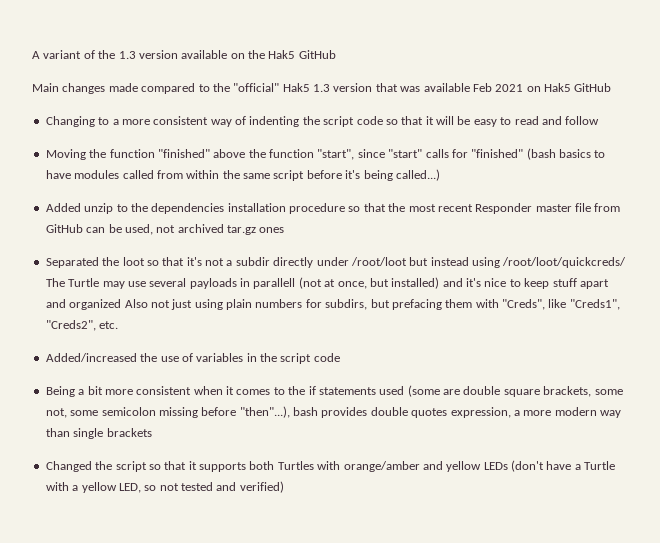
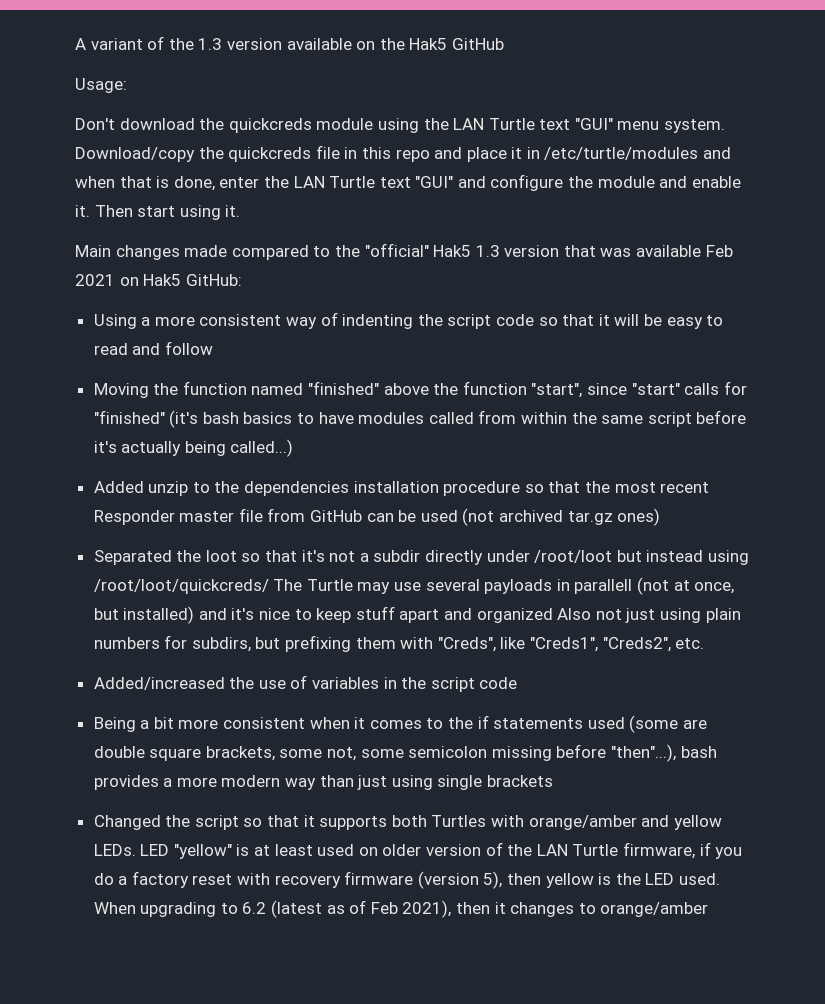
(336, 54) none -> [75,78,127,93] [75,118,726,133] [75,145,732,162] [75,174,741,191] [75,205,241,220] // Usage: // Don't download the quickcreds module using the LAN Turtle text "GUI" menu system. Download/copy the quickcreds file in this repo and place it in /etc/turtle/modules and when that is done, enter the LAN Turtle text "GUI" and configure the module and enable it. Then start using it.
[574,83,612,92] [45,116,110,127] GitHub // Changing to -> [185,274,242,286] [93,314,137,329] GitHub: // Using
(155, 153) none -> [251,383,304,395] named
[526,148,556,160] (bash -> [169,410,239,428] (it's bash
(361, 174) none -> [121,441,182,456] actually
[124,224,176,235] used, not -> [420,508,495,526] used (not
[259,227,285,233] ones -> [617,508,661,526] ones)
[391,299,442,310] prefacing -> [285,635,352,652] prefixing
[370,407,511,418] double quotes expression, -> (159, 782) none
(70, 432) none -> [357,775,433,790] just using
[483,460,616,472] [45,481,284,493] LEDs (don't have a Turtle with a yellow LED, so not tested and verified) -> [93,842,743,859] [93,871,720,889] [93,900,709,918] LEDs. LED "yellow" is at least used on older version of the LAN Turtle firmware, if you do a factory reset with recovery firmware (version 5), then yellow is the LED used. When upgrading to 6.2 (latest as of Feb 2021), then it changes to orange/amber

